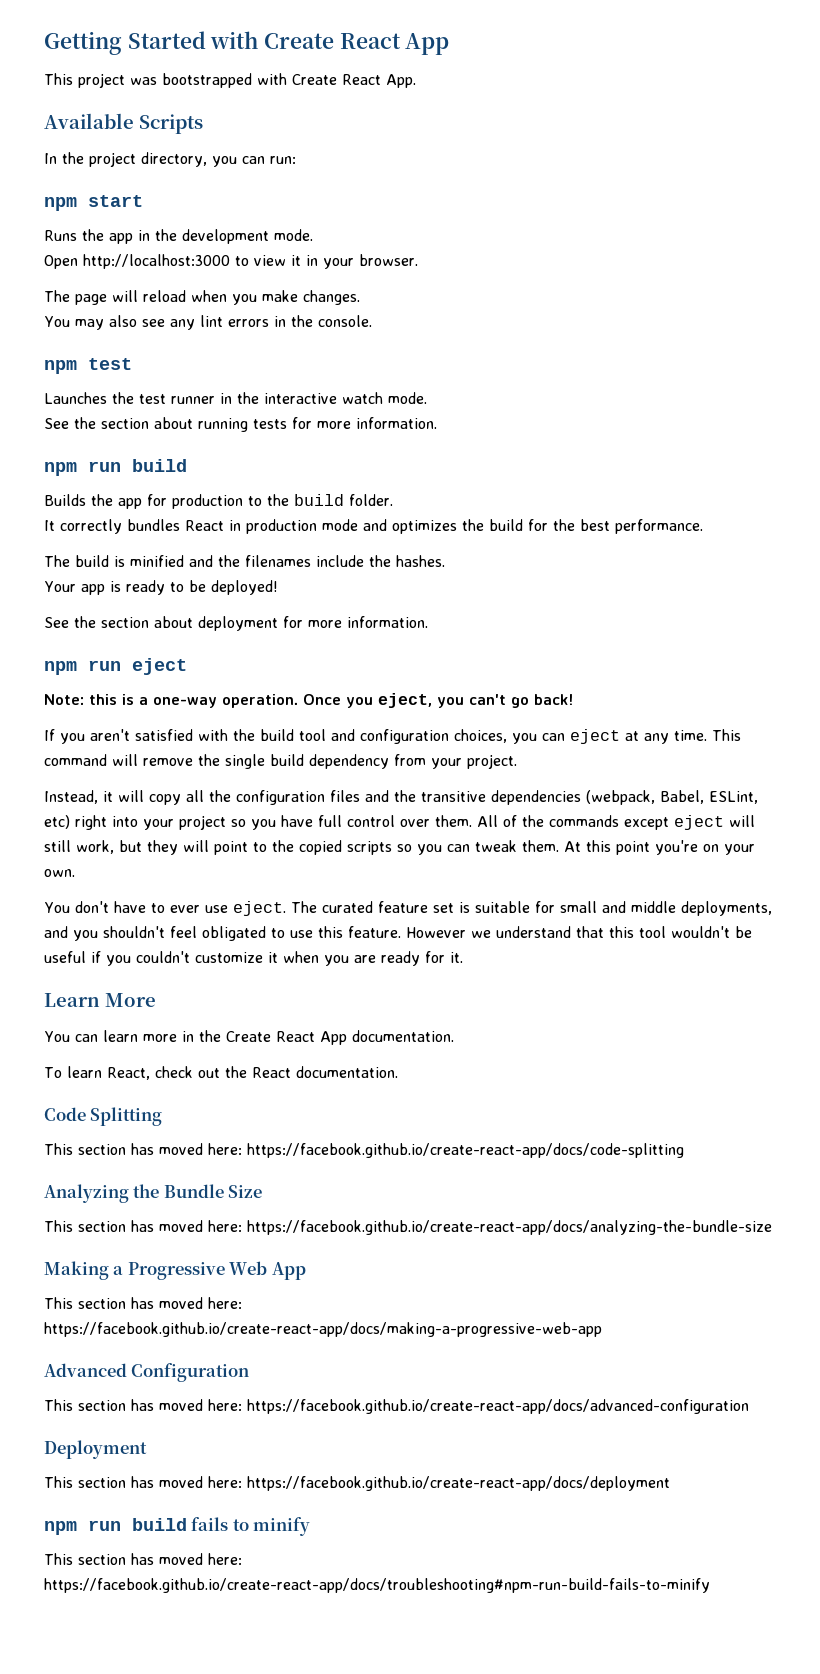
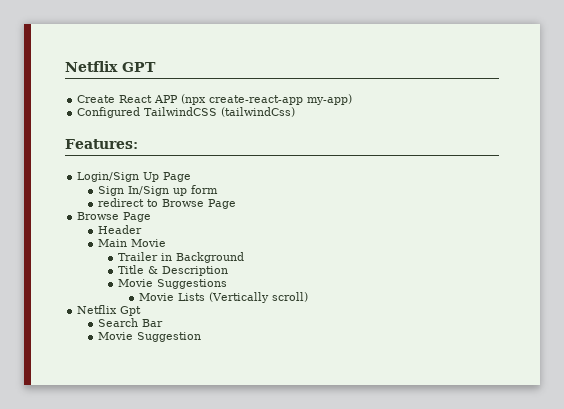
[44,31,450,55] [44,73,416,88] [44,113,203,134] [44,152,296,167] [44,195,143,211] [44,229,313,244] [44,254,418,269] [44,290,360,305] [44,315,372,330] [44,358,132,374] [44,392,427,404] [44,417,437,432] [44,459,187,476] [44,494,393,509] [44,519,703,534] [44,555,445,567] [44,580,278,595] [44,616,428,631] [44,658,187,675] [44,693,573,708] [44,729,741,744] [44,754,517,769] [44,790,758,805] [44,815,755,830] [44,840,755,855] [44,869,75,877] [44,901,772,916] [44,926,752,941] [44,951,463,966] [44,993,156,1007] [44,1030,454,1045] [44,1066,398,1080] [44,1107,163,1126] [44,1143,684,1158] [44,1184,263,1203] [44,1220,772,1235] [44,1261,306,1280] [44,1297,242,1309] [44,1322,602,1337] [44,1363,250,1382] [44,1399,749,1414] [44,1440,147,1459] [44,1476,670,1491] [44,1517,311,1536] [44,1553,242,1565] [44,1578,710,1593] Getting Started with Create React App // This project was bootstrapped with Create React App. // Available Scripts // In the project directory, you can run: // npm start // Runs the app in the development mode. // Open http://localhost:3000 to view it in your browser. // The page will reload when you make changes. // You may also see any lint errors in the console. // npm test // Launches the test runner in the interactive watch mode. // See the section about running tests for more information. // npm run build // Builds the app for production to the build folder. // It correctly bundles React in production mode and optimizes the build for the best performance. // The build is minified and the filenames include the hashes. // Your app is ready to be deployed! // See the section about deployment for more information. // npm run eject // Note: this is a one-way operation. Once you eject, you can't go back! // If you aren't satisfied with the build tool and configuration choices, you can eject at any time. This command will remove the single build dependency from your project. // Instead, it will copy all the configuration files and the transitive dependencies (webpack, Babel, ESLint, etc) right into your project so you have full control over them. All of the commands except eject will still work, but they will point to the copied scripts so you can tweak them. At this point you're on your own. // You don't have to ever use eject. The curated feature set is suitable for small and middle deployments, and you shouldn't feel obligated to use this feature. However we understand that this tool wouldn't be useful if you couldn't customize it when you are ready for it. // Learn More // You can learn more in the Create React App documentation. // To learn React, check out the React documentation. // Code Splitting // This section has moved here: https://facebook.github.io/create-react-app/docs/code-splitting // Analyzing the Bundle Size // This section has moved here: https://facebook.github.io/create-react-app/docs/analyzing-the-bundle-size // Making a Progressive Web App // This section has moved here: https://facebook.github.io/create-react-app/docs/making-a-progressive-web-app // Advanced Configuration // This section has moved here: https://facebook.github.io/create-react-app/docs/advanced-configuration // Deployment // This section has moved here: https://facebook.github.io/create-react-app/docs/deployment // npm run build fails to minify // This section has moved here: https://facebook.github.io/create-react-app/docs/troubleshooting#npm-run-build-fails-to-minify -> [65,61,156,72] [77,94,353,105] [77,107,296,118] [65,139,138,149] [77,172,192,182] [97,185,218,196] [97,198,236,209] [77,212,152,222] [97,225,142,234] [97,239,166,247] [118,252,245,263] [118,265,229,276] [118,279,228,289] [138,292,308,303] [77,305,142,316] [97,318,163,327] [97,332,201,342] Netflix GPT // Create React APP (npx create-react-app my-app) // Configured TailwindCSS (tailwindCss) // Features: // Login/Sign Up Page // Sign In/Sign up form // redirect to Browse Page // Browse Page // Header // Main Movie // Trailer in Background // Title & Description // Movie Suggestions // Movie Lists (Vertically scroll) // Netflix Gpt // Search Bar // Movie Suggestion

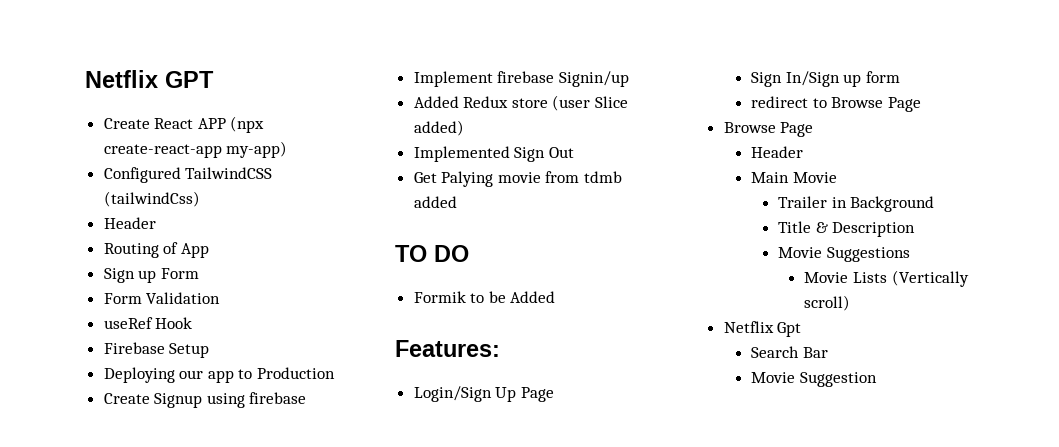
(296, 112) none -> [103,217,156,229] [103,242,209,258] [103,268,199,283] [103,292,221,304] [103,317,193,329] [103,342,210,358] [103,367,336,383] [103,392,307,408] [413,71,629,87] [413,95,629,111] [413,120,464,136] [413,146,574,162] [413,171,623,187] [413,196,457,208] [395,245,469,262] [413,291,556,303] // Header // Routing of App // Sign up Form // Form Validation // useRef Hook // Firebase Setup // Deploying our app to Production // Create Signup using firebase // Implement firebase Signin/up // Added Redux store (user Slice added) // Implemented Sign Out // Get Palying movie from tdmb added // TO DO // Formik to be Added

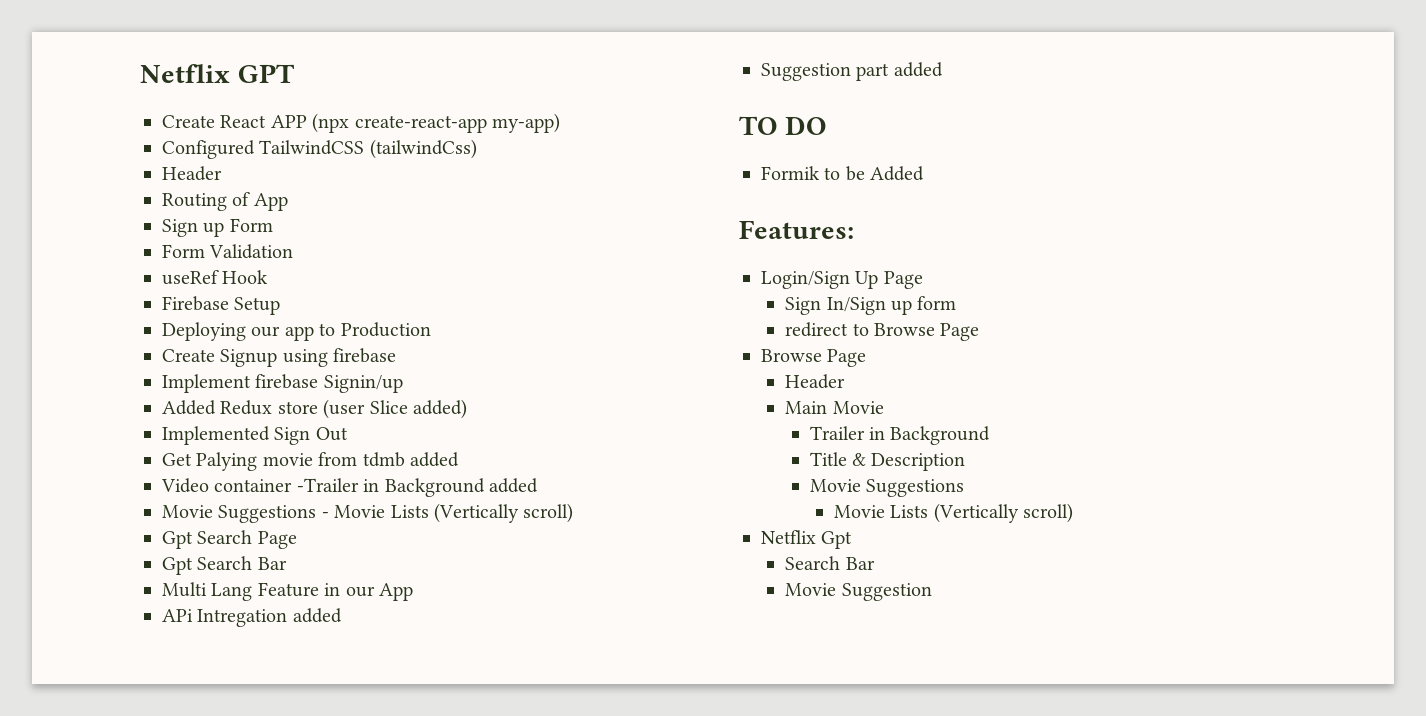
(457, 202) none -> [161,478,538,497] [162,503,574,523] [162,530,297,549] [162,556,287,575] [162,582,413,601] [162,608,342,627] [761,62,943,81] // Video container -Trailer in Background added // Movie Suggestions - Movie Lists (Vertically scroll) // Gpt Search Page // Gpt Search Bar // Multi Lang Feature in our App // APi Intregation added // Suggestion part added

